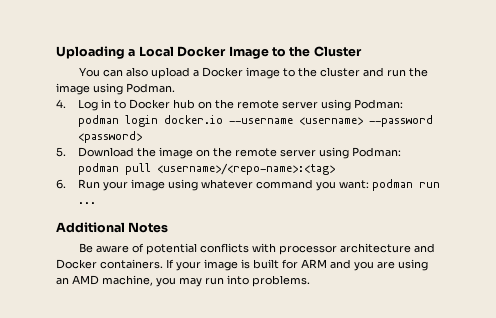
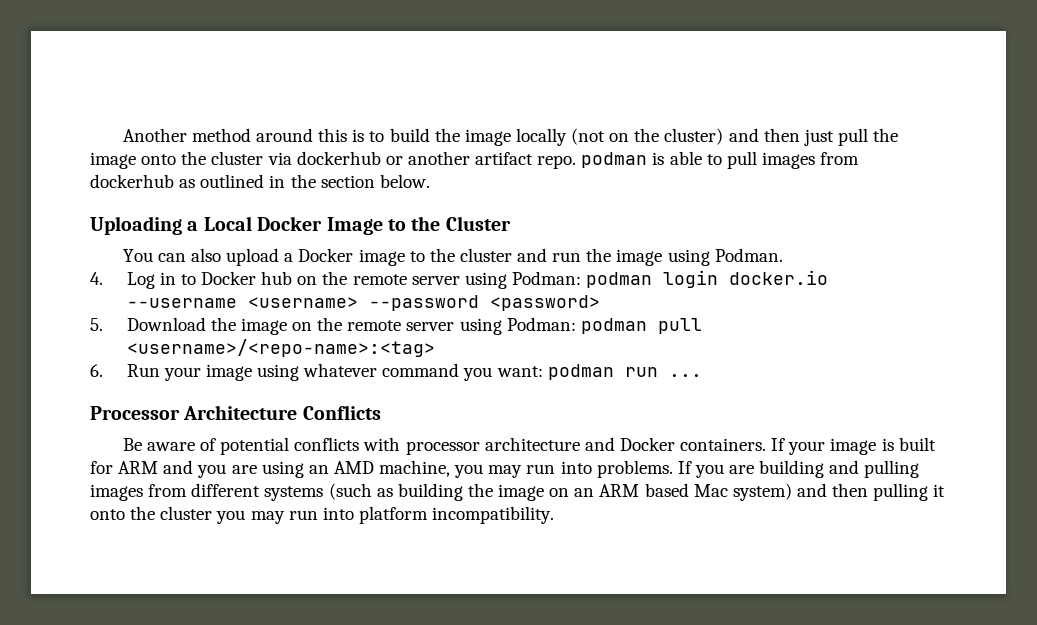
(56, 52) none -> [122,128,899,146] [90,151,860,169] [90,174,430,188] Another method around this is to build the image locally (not on the cluster) and then just pull the image onto the cluster via dockerhub or another artifact repo. podman is able to pull images from dockerhub as outlined in the section below. //
[56,222,169,233] Additional Notes -> [90,405,381,420] Processor Architecture Conflicts
(310, 281) none -> [677,460,920,478] [90,483,946,501] [90,506,555,524] If you are building and pulling images from different systems (such as building the image on an ARM based Mac system) and then pulling it onto the cluster you may run into platform incompatibility.

